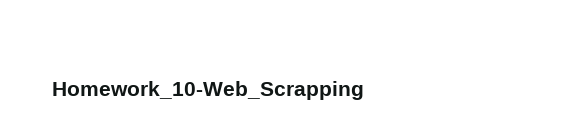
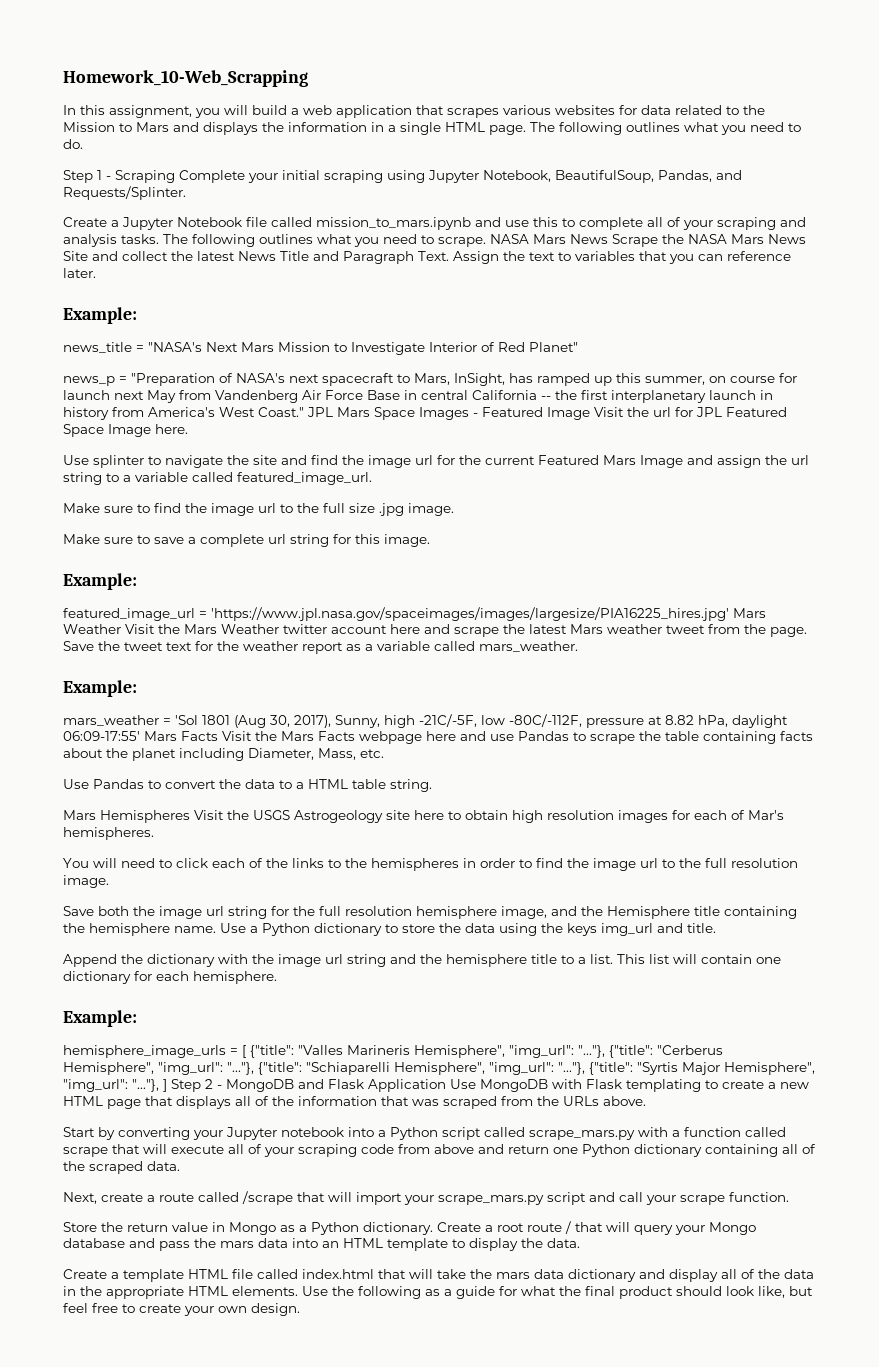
(364, 90) none -> [63,105,765,118] [63,122,801,135] [63,139,83,149] [63,170,742,183] [63,186,186,200] [63,217,806,230] [63,234,806,247] [63,251,791,264] [63,268,96,278] [63,307,137,324] [63,342,578,355] [63,373,797,386] [63,390,773,403] [63,407,787,420] [63,424,188,437] [63,455,809,468] [63,472,372,485] [63,503,454,516] [63,534,430,547] [63,573,137,590] [63,607,766,621] [63,624,807,637] [63,641,578,654] [63,680,137,697] [63,714,788,728] [63,731,813,744] [63,748,384,761] [63,779,432,792] [63,810,784,823] [63,827,154,840] [63,858,798,871] [63,875,109,888] [63,906,797,919] [63,923,716,936] [63,954,781,967] [63,971,277,984] [63,1010,137,1027] [63,1045,723,1058] [63,1062,815,1075] [63,1079,809,1092] [63,1096,646,1109] [63,1127,786,1140] [63,1144,816,1157] [63,1161,180,1174] [63,1191,789,1205] [63,1221,756,1235] [63,1238,580,1251] [63,1269,814,1282] [63,1286,813,1299] [63,1303,300,1316] // In this assignment, you will build a web application that scrapes various websites for data related to the Mission to Mars and displays the information in a single HTML page. The following outlines what you need to do. // Step 1 - Scraping Complete your initial scraping using Jupyter Notebook, BeautifulSoup, Pandas, and Requests/Splinter. // Create a Jupyter Notebook file called mission_to_mars.ipynb and use this to complete all of your scraping and analysis tasks. The following outlines what you need to scrape. NASA Mars News Scrape the NASA Mars News Site and collect the latest News Title and Paragraph Text. Assign the text to variables that you can reference later. // Example: // news_title = "NASA's Next Mars Mission to Investigate Interior of Red Planet" // news_p = "Preparation of NASA's next spacecraft to Mars, InSight, has ramped up this summer, on course for launch next May from Vandenberg Air Force Base in central California -- the first interplanetary launch in history from America's West Coast." JPL Mars Space Images - Featured Image Visit the url for JPL Featured Space Image here. // Use splinter to navigate the site and find the image url for the current Featured Mars Image and assign the url string to a variable called featured_image_url. // Make sure to find the image url to the full size .jpg image. // Make sure to save a complete url string for this image. // Example: // featured_image_url = 'https://www.jpl.nasa.gov/spaceimages/images/largesize/PIA16225_hires.jpg' Mars Weather Visit the Mars Weather twitter account here and scrape the latest Mars weather tweet from the page. Save the tweet text for the weather report as a variable called mars_weather. // Example: // mars_weather = 'Sol 1801 (Aug 30, 2017), Sunny, high -21C/-5F, low -80C/-112F, pressure at 8.82 hPa, daylight 06:09-17:55' Mars Facts Visit the Mars Facts webpage here and use Pandas to scrape the table containing facts about the planet including Diameter, Mass, etc. // Use Pandas to convert the data to a HTML table string. // Mars Hemispheres Visit the USGS Astrogeology site here to obtain high resolution images for each of Mar's hemispheres. // You will need to click each of the links to the hemispheres in order to find the image url to the full resolution image. // Save both the image url string for the full resolution hemisphere image, and the Hemisphere title containing the hemisphere name. Use a Python dictionary to store the data using the keys img_url and title. // Append the dictionary with the image url string and the hemisphere title to a list. This list will contain one dictionary for each hemisphere. // Example: // hemisphere_image_urls = [ {"title": "Valles Marineris Hemisphere", "img_url": "..."}, {"title": "Cerberus Hemisphere", "img_url": "..."}, {"title": "Schiaparelli Hemisphere", "img_url": "..."}, {"title": "Syrtis Major Hemisphere", "img_url": "..."}, ] Step 2 - MongoDB and Flask Application Use MongoDB with Flask templating to create a new HTML page that displays all of the information that was scraped from the URLs above. // Start by converting your Jupyter notebook into a Python script called scrape_mars.py with a function called scrape that will execute all of your scraping code from above and return one Python dictionary containing all of the scraped data. // Next, create a route called /scrape that will import your scrape_mars.py script and call your scrape function. // Store the return value in Mongo as a Python dictionary. Create a root route / that will query your Mongo database and pass the mars data into an HTML template to display the data. // Create a template HTML file called index.html that will take the mars data dictionary and display all of the data in the appropriate HTML elements. Use the following as a guide for what the final product should look like, but feel free to create your own design.

